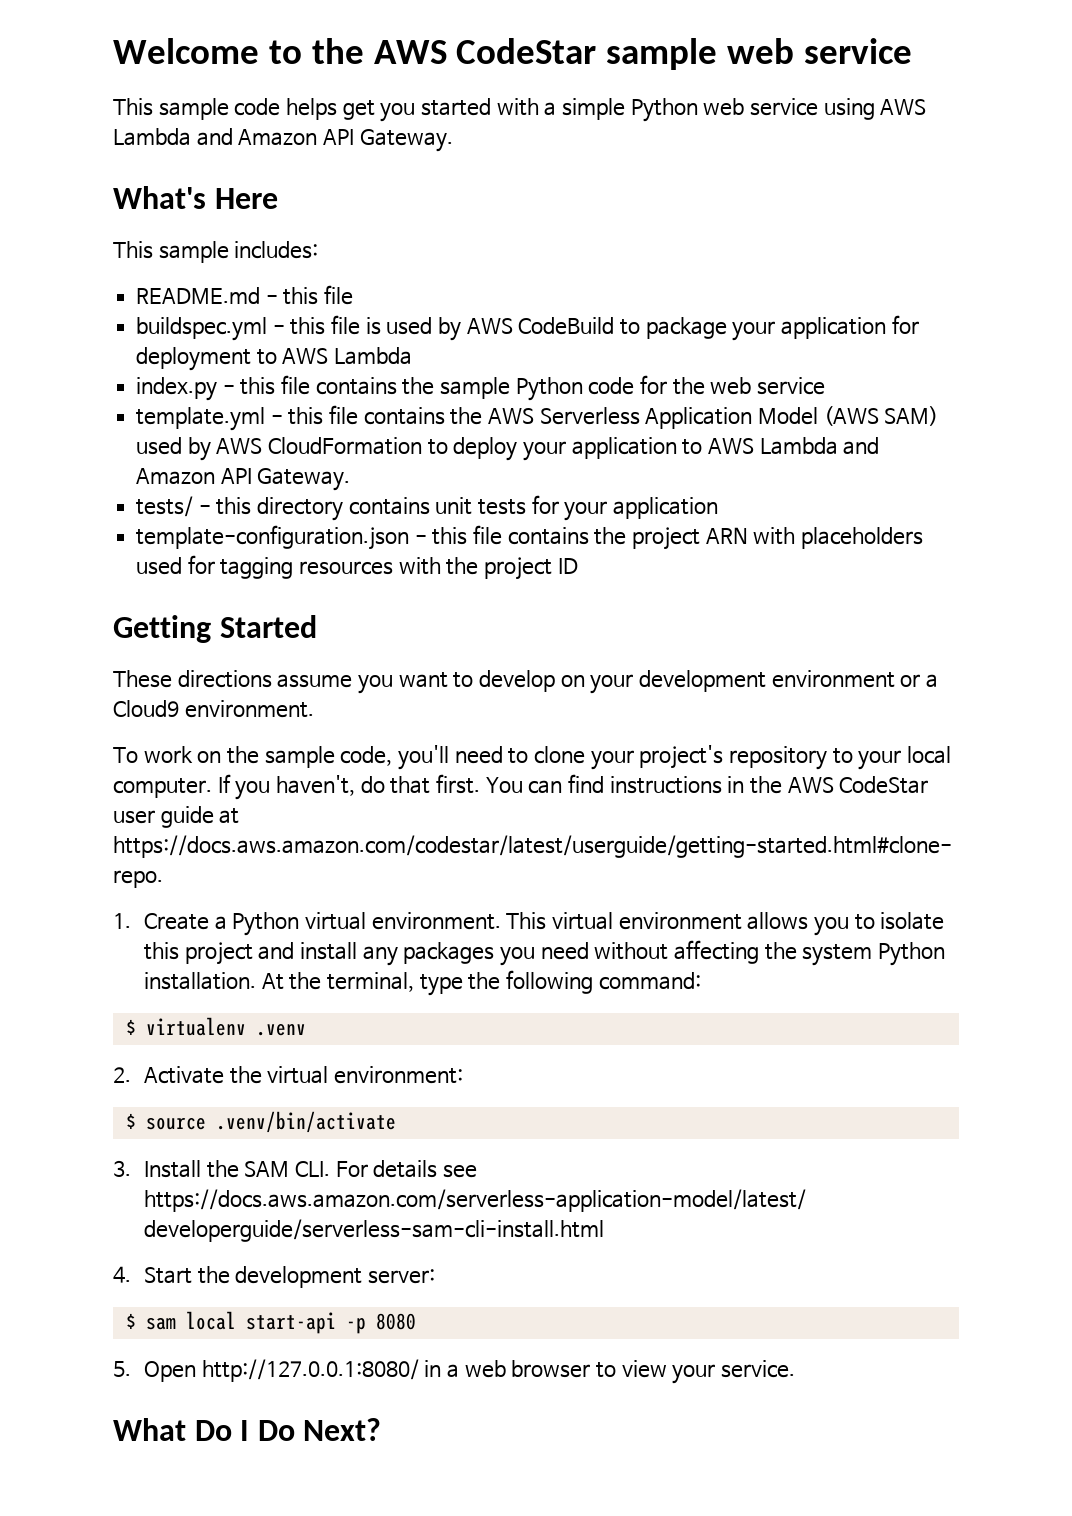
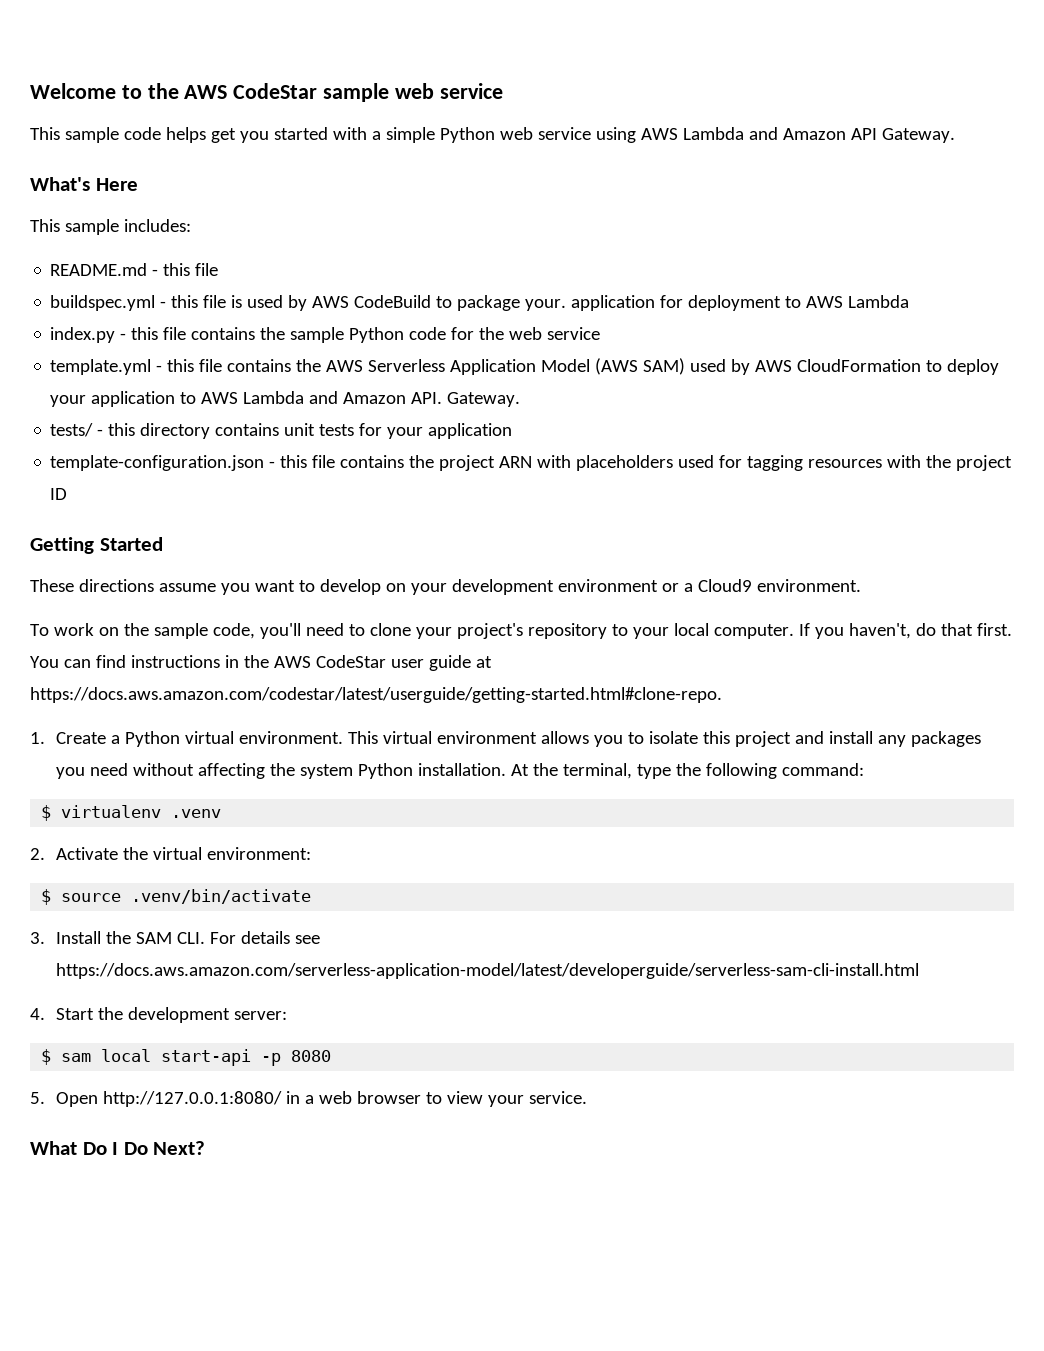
[732,321,776,341] your -> [525,299,567,311] your.
[220,468,252,484] API -> [411,392,443,404] API.

